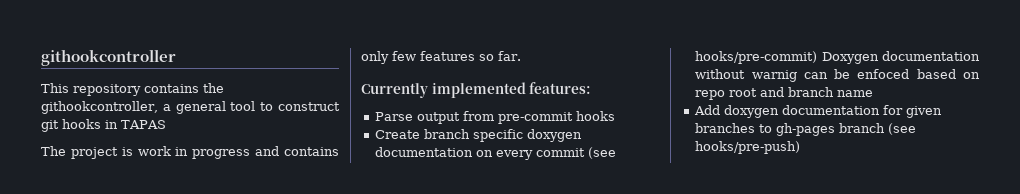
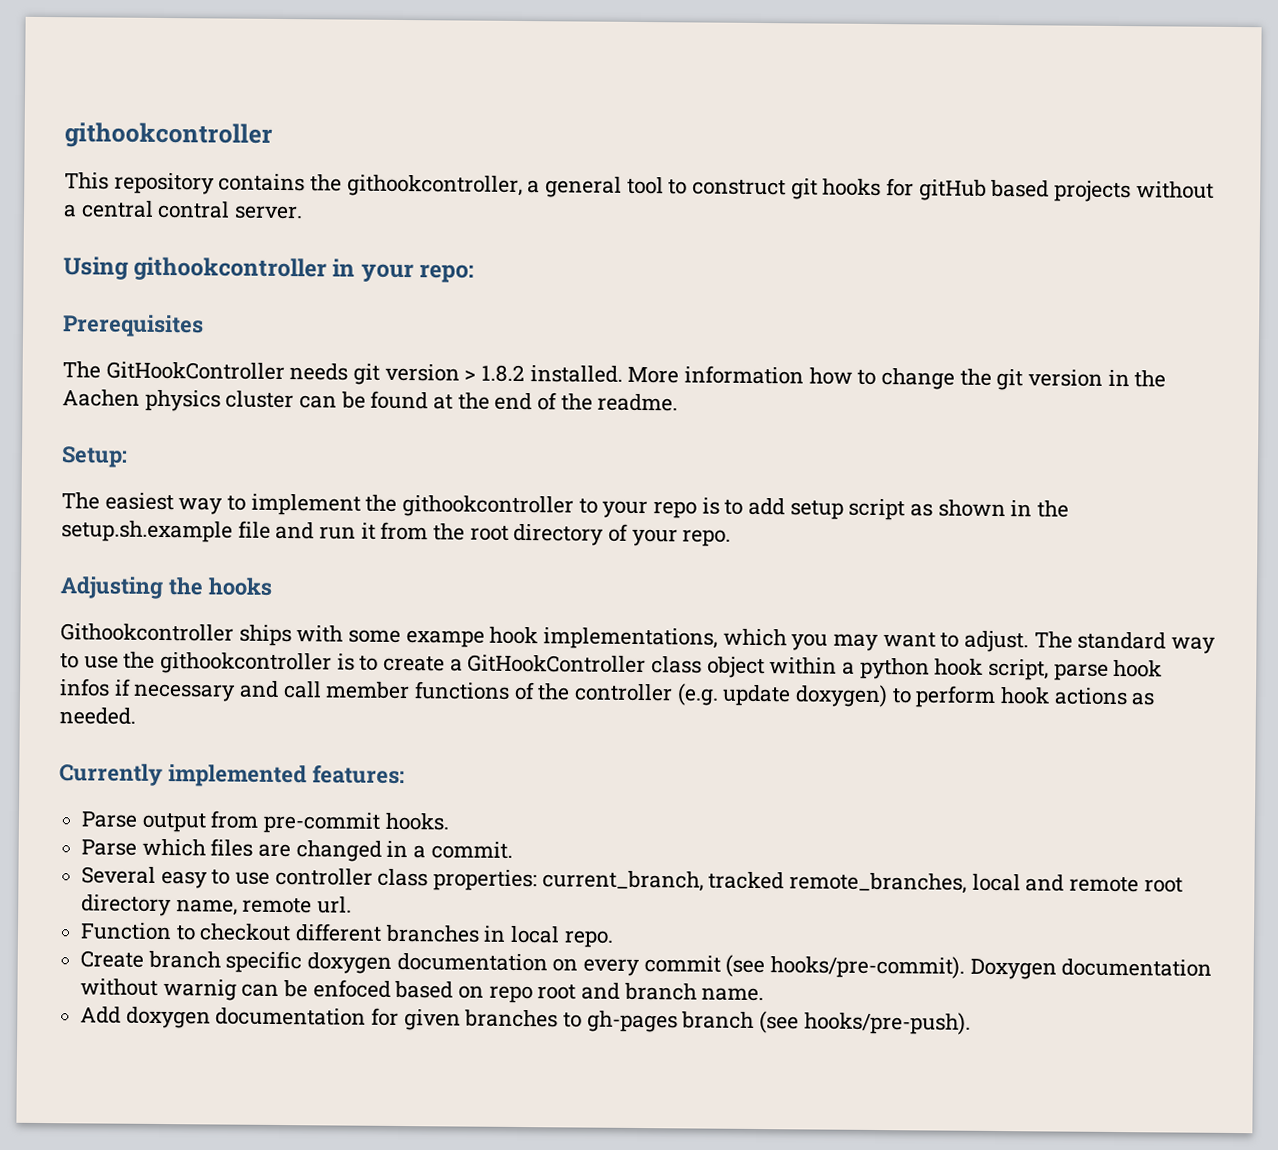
[105,120,166,129] [41,146,339,159] [361,51,521,64] in TAPAS // The project is work in progress and contains only few features so far. -> [886,178,1214,203] [63,200,304,220] [63,256,474,283] [62,314,204,338] [62,361,1167,391] [62,389,679,412] [61,446,128,468] [61,492,1070,521] [61,520,732,547] [60,576,272,600] [60,623,1217,654] [60,651,1163,681] [59,678,1156,708] [59,707,136,725] for gitHub based projects without a central contral server. // Using githookcontroller in your repo: // Prerequisites // The GitHookController needs git version > 1.8.2 installed. More information how to change the git version in the Aachen physics cluster can be found at the end of the readme. // Setup: // The easiest way to implement the githookcontroller to your repo is to add setup script as shown in the setup.sh.example file and run it from the root directory of your repo. // Adjusting the hooks // Githookcontroller ships with some exampe hook implementations, which you may want to adjust. The standard way to use the githookcontroller is to create a GitHookController class object within a python hook script, parse hook infos if necessary and call member functions of the controller (e.g. update doxygen) to perform hook actions as needed.
[576,111,616,121] hooks -> [384,812,449,831] [81,838,513,862] [81,866,1183,894] [81,894,353,917] [80,922,614,948] hooks. // Parse which files are changed in a commit. // Several easy to use controller class properties: current_branch, tracked remote_branches, local and remote root directory name, remote url. // Function to checkout different branches in local repo.
[695,51,818,64] hooks/pre-commit) -> [770,955,966,979] hooks/pre-commit).
[837,90,874,97] name -> [701,987,765,1002] name.
[695,141,801,154] hooks/pre-push) -> [803,1011,971,1035] hooks/pre-push).

